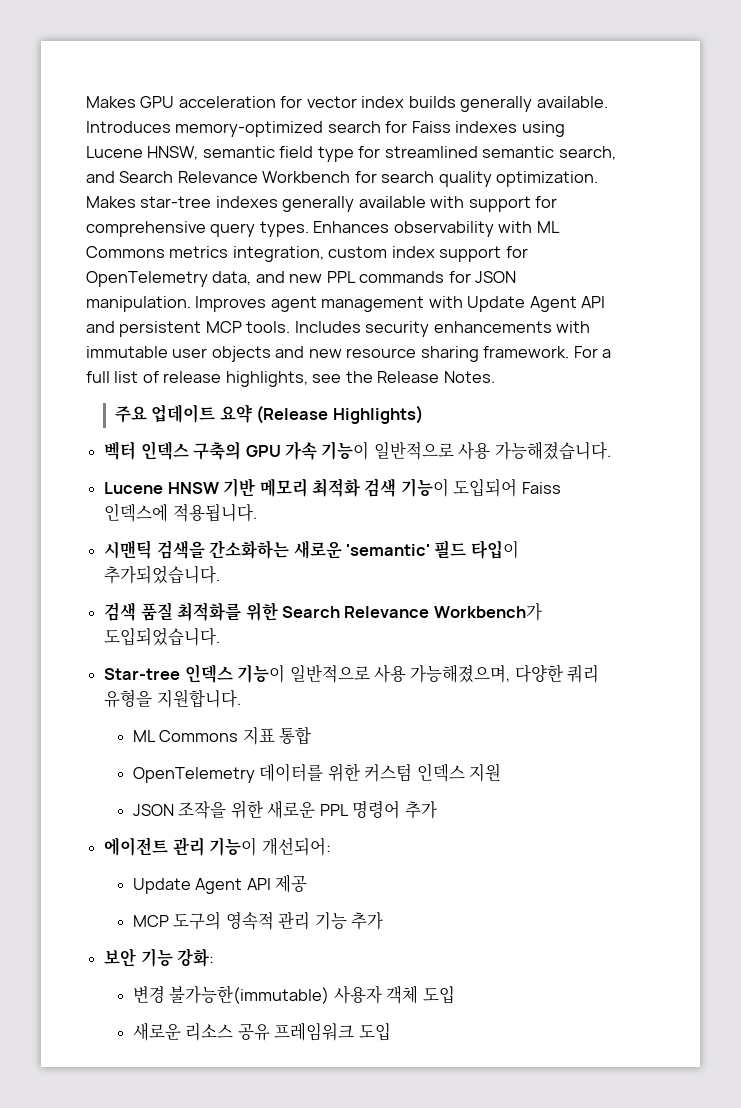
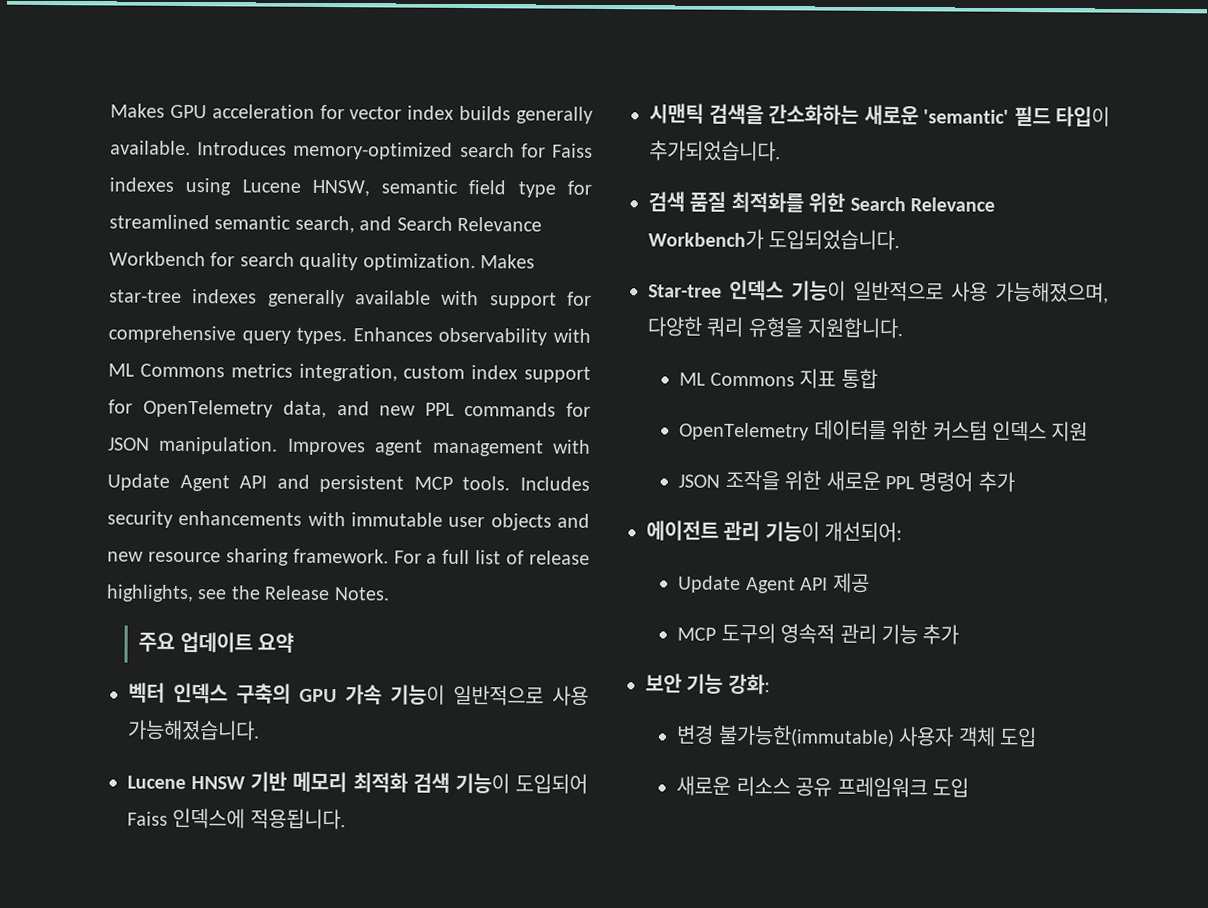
[256,405,423,424] (Release Highlights) -> (295, 642) none

